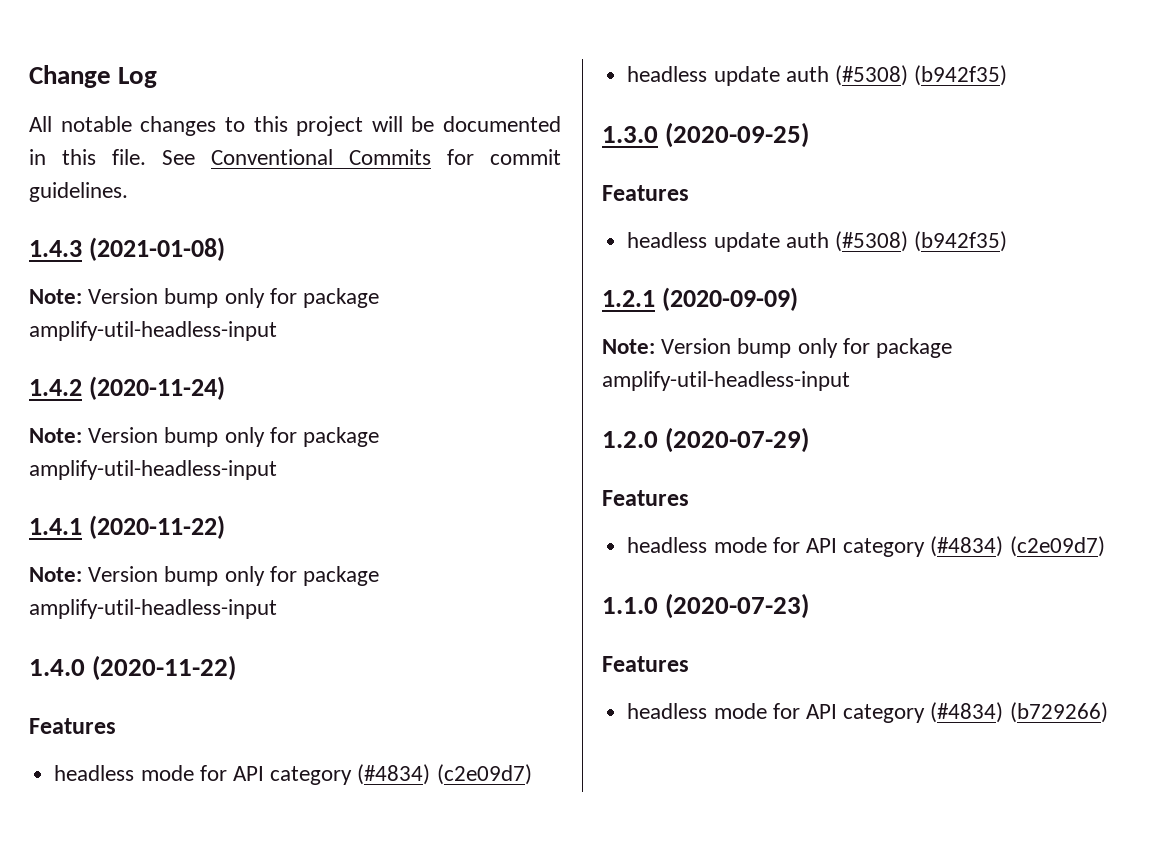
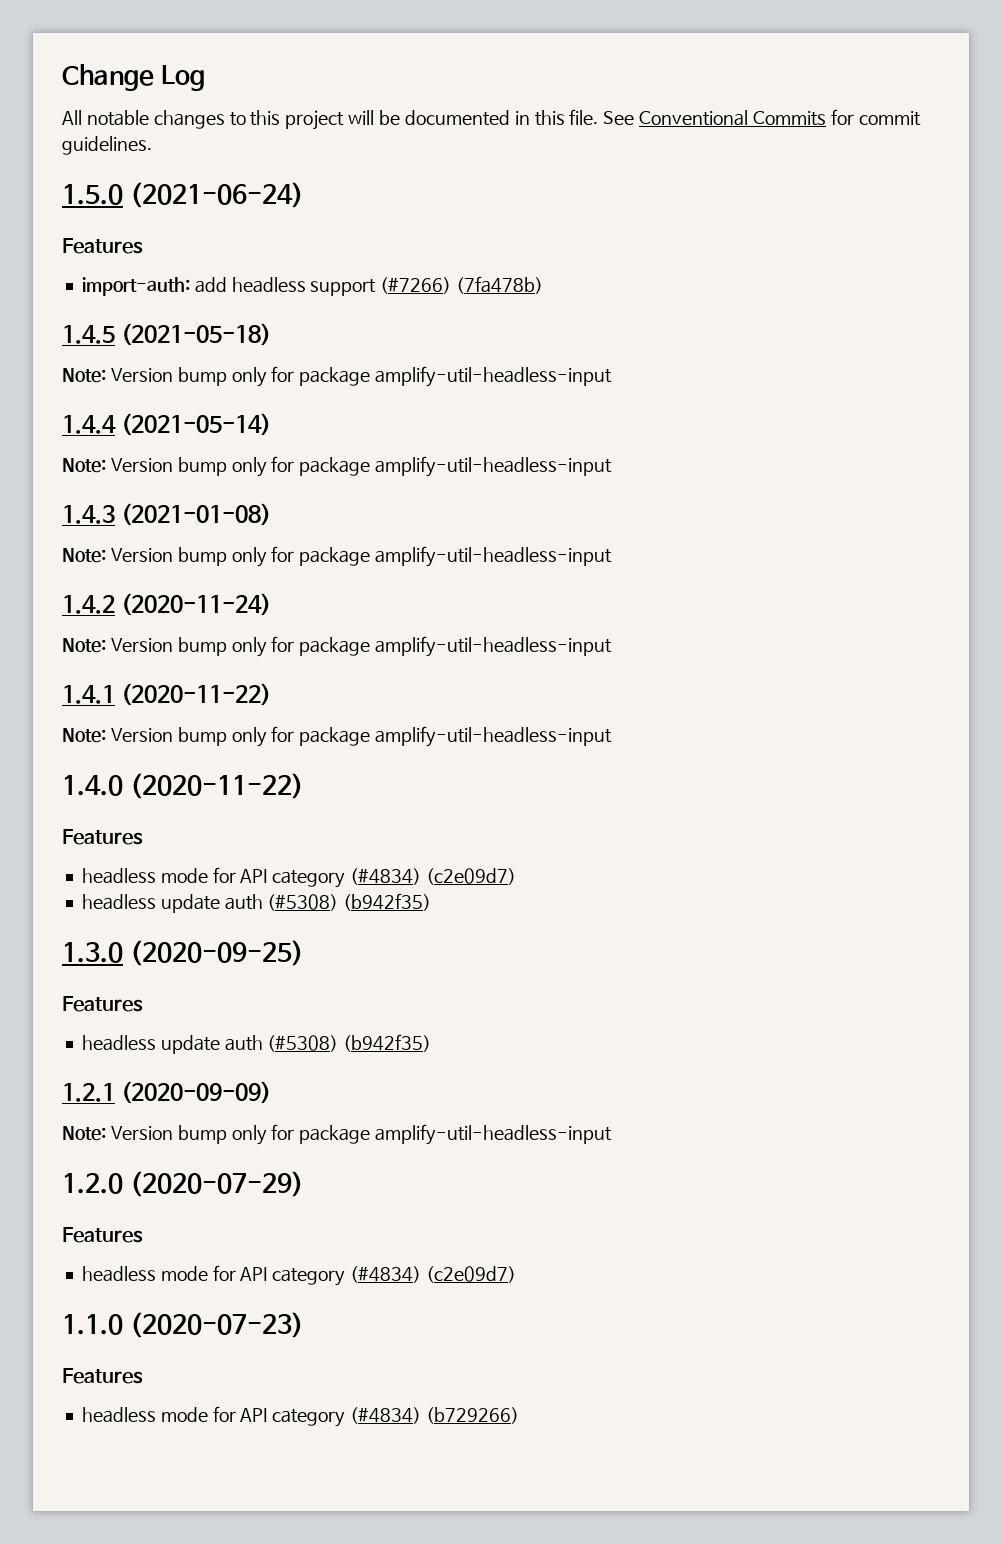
(128, 192) none -> [62,182,304,208] [62,238,143,254] [81,276,544,296] [62,323,272,346] [62,366,613,387] [62,413,272,436] [62,456,613,477] // 1.5.0 (2021-06-24) // Features // import-auth: add headless support (#7266) (7fa478b) // 1.4.5 (2021-05-18) // Note: Version bump only for package amplify-util-headless-input // 1.4.4 (2021-05-14) // Note: Version bump only for package amplify-util-headless-input

